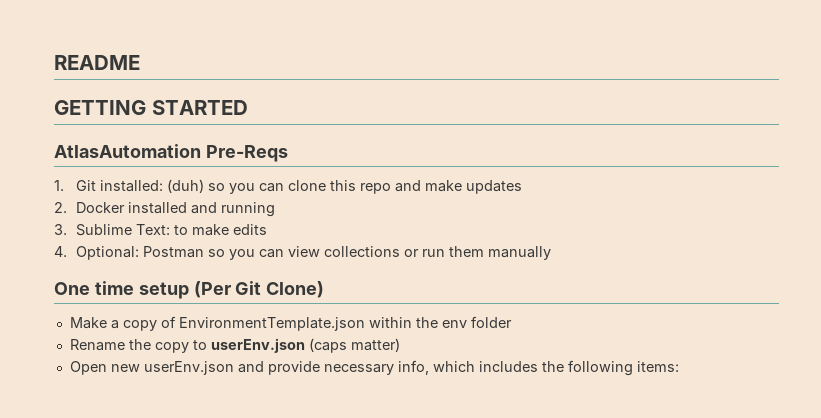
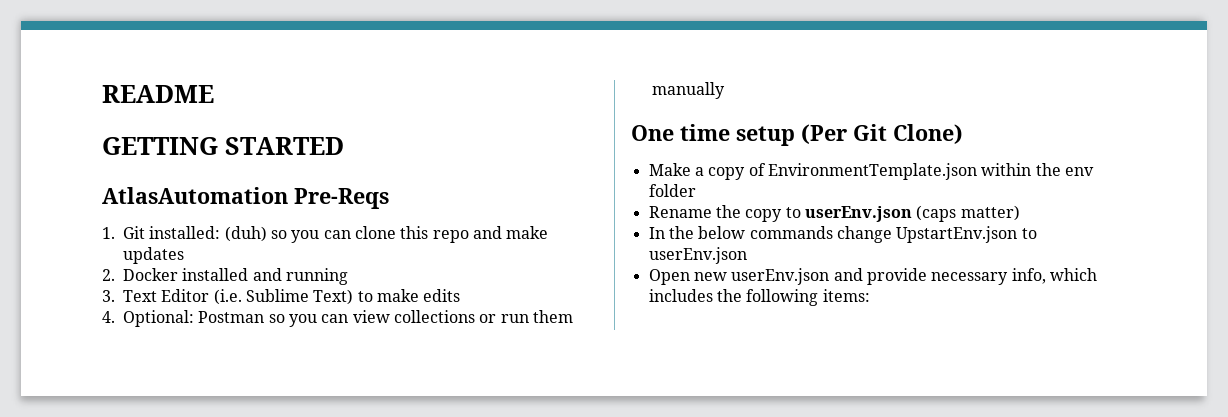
[76,224,171,236] Sublime Text: -> [123,289,354,305] Text Editor (i.e. Sublime Text)
(400, 345) none -> [648,226,1037,243] [648,247,747,264] // In the below commands change UpstartEnv.json to userEnv.json

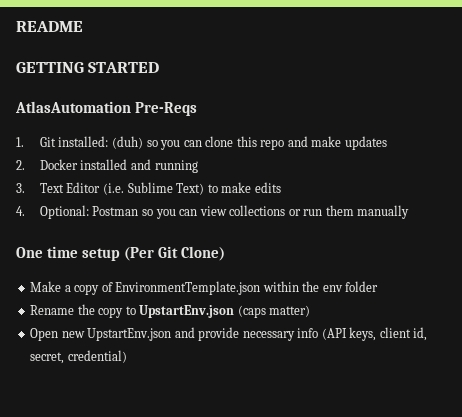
[804,206,912,222] userEnv.json -> [139,305,235,318] UpstartEnv.json
[648,226,1037,243] [648,247,747,264] // In the below commands change UpstartEnv.json to userEnv.json -> (311, 311) none
[731,268,830,285] userEnv.json -> [87,328,172,341] UpstartEnv.json
[1011,268,1097,284] [648,289,870,306] info, which includes the following items: -> [297,327,428,341] [30,350,127,364] info (API keys, client id, secret, credential)

